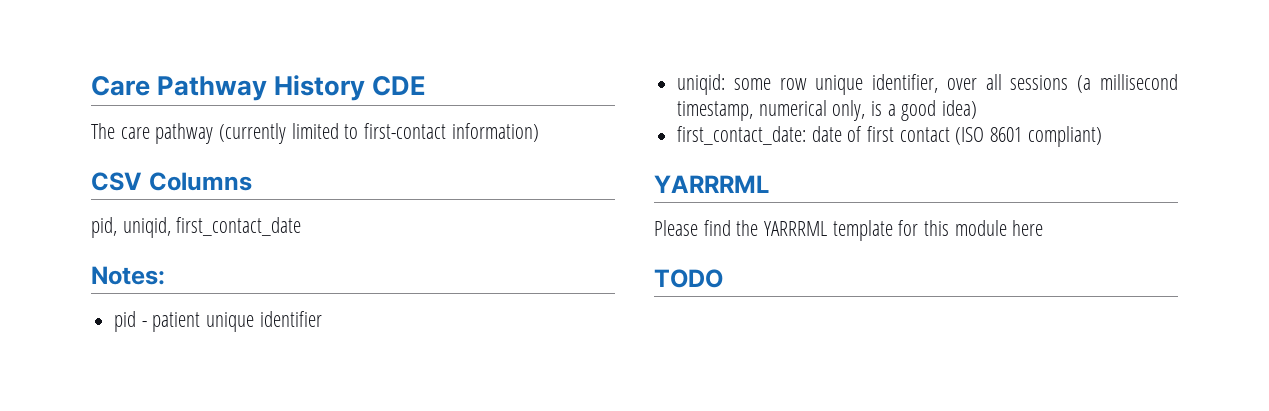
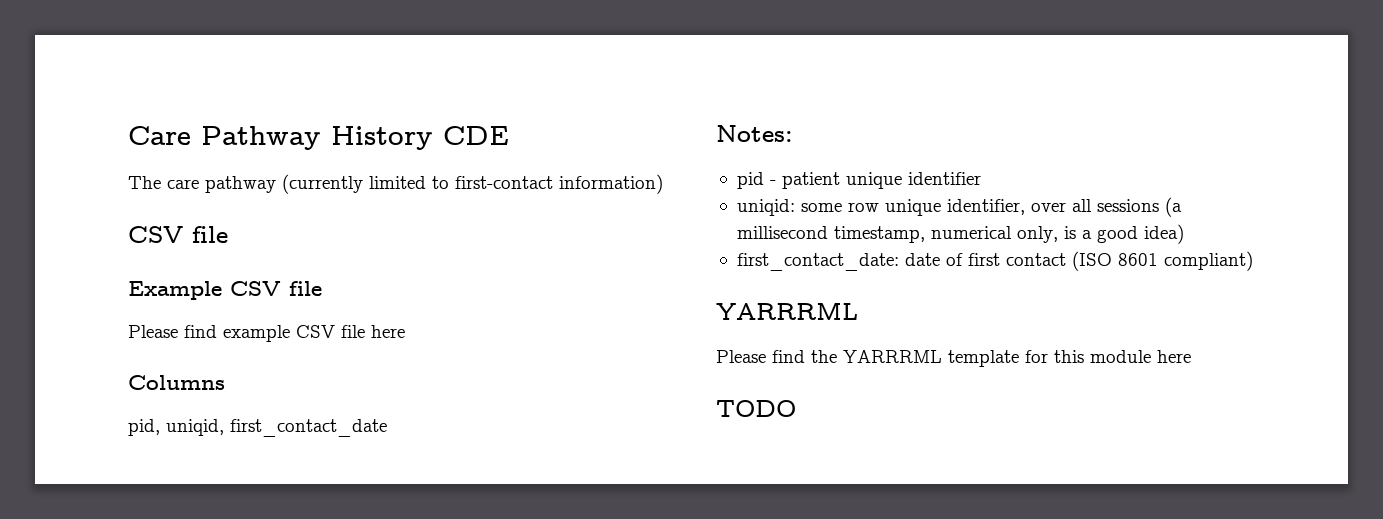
(142, 181) none -> [192,226,228,243] [128,281,322,300] [128,325,405,342] file // Example CSV file // Please find example CSV file here //

